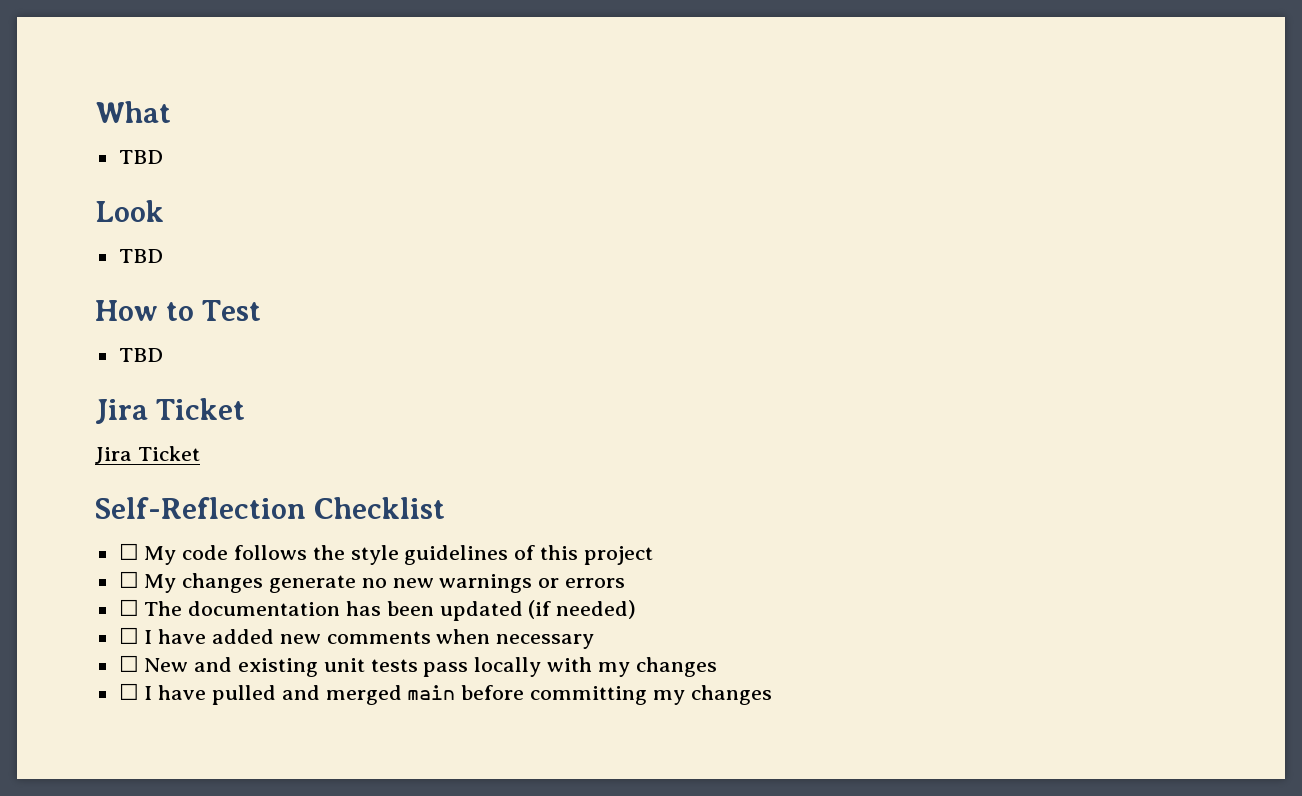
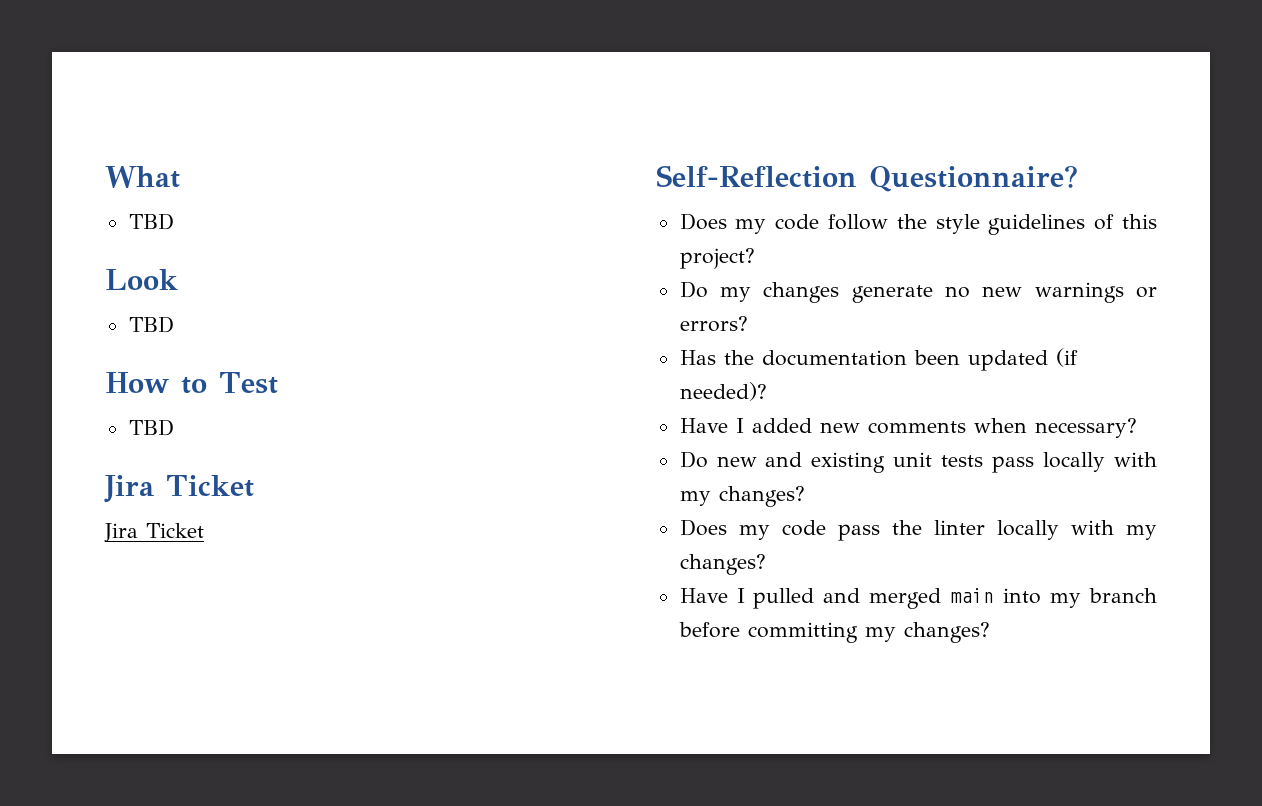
[314,497,446,519] [118,543,308,565] Checklist // ☐ My code follows -> [869,165,1078,192] [679,213,889,234] Questionnaire? // Does my code follow
[583,546,653,565] [118,571,177,593] project // ☐ My -> [679,248,755,269] [679,281,751,302] project? // Do my
[565,578,626,588] [118,599,637,621] [118,627,207,644] errors // ☐ The documentation has been updated (if needed) // ☐ I have -> [679,316,748,332] [679,348,1078,371] [679,382,767,401] [679,418,744,433] errors? // Has the documentation been updated (if needed)? // Have I
[496,634,595,649] [118,655,189,672] necessary // ☐ New -> [1034,418,1137,438] [679,451,757,468] necessary? // Do new
[635,657,717,677] [118,683,207,700] changes // ☐ I have -> [718,486,805,507] [679,519,1157,541] [679,554,766,575] [679,588,745,603] changes? // Does my code pass the linter locally with my changes? // Have I
(456, 692) none -> [1003,588,1157,608] into my branch
[690,685,772,705] changes -> [903,622,990,643] changes?

